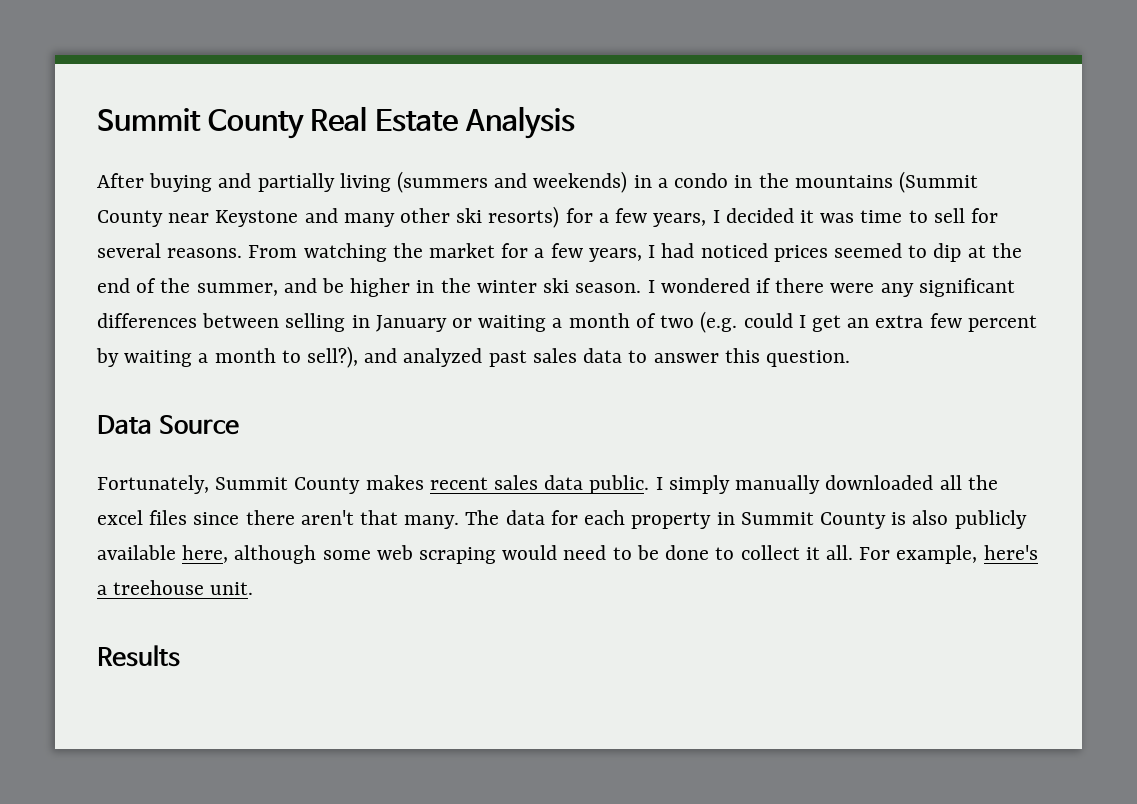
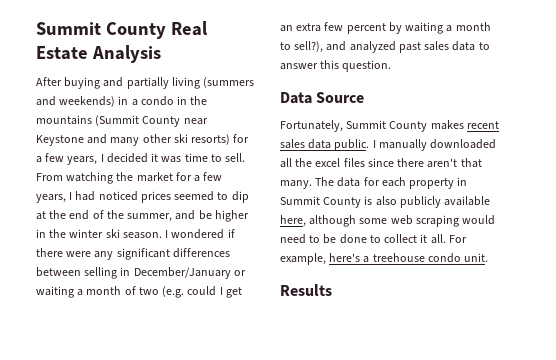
[933,208,998,223] [97,243,243,258] sell for several reasons. -> [225,153,246,162] sell.
[375,315,447,332] January -> [133,267,231,279] December/January
[668,475,730,494] simply -> (376, 144) none
(205, 587) none -> [427,253,461,263] condo

